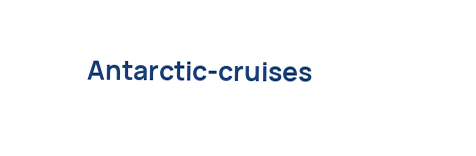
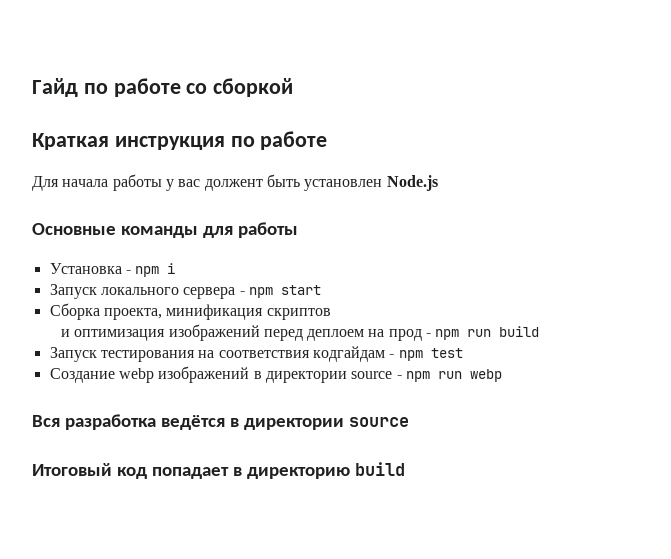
[86,60,313,82] Antarctic-cruises -> [32,78,294,97] [32,131,328,150] [32,174,438,191] [32,222,298,238] [49,263,176,277] [49,284,321,299] [49,303,331,320] [60,324,540,341] [49,346,463,362] [49,366,502,383] [32,414,409,430] [32,462,405,479] Гайд по работе со сборкой // Краткая инструкция по работе // Для начала работы у вас должент быть установлен Node.js // Основные команды для работы // Установка - npm i // Запуск локального сервера - npm start // Сборка проекта, минификация скриптов // и оптимизация изображений перед деплоем на прод - npm run build // Запуск тестирования на соответствия кодгайдам - npm test // Создание webp изображений в директории source - npm run webp // Вся разработка ведётся в директории source // Итоговый код попадает в директорию build

